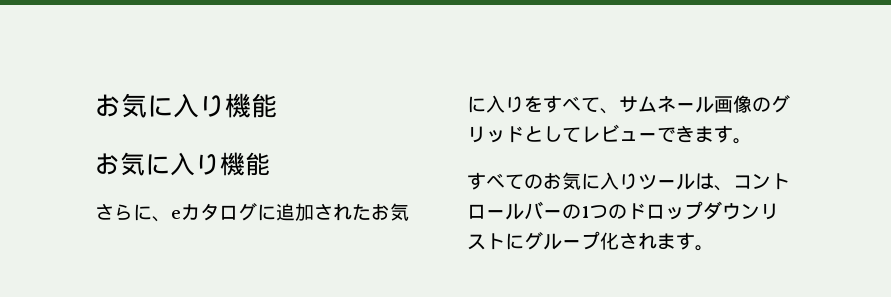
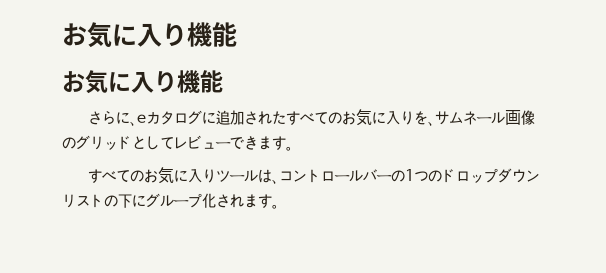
(371, 212) none -> [286,111,343,125] すべての
[543,95,600,113] すべて -> (429, 118) none
(505, 241) none -> [104,194,132,208] の下

